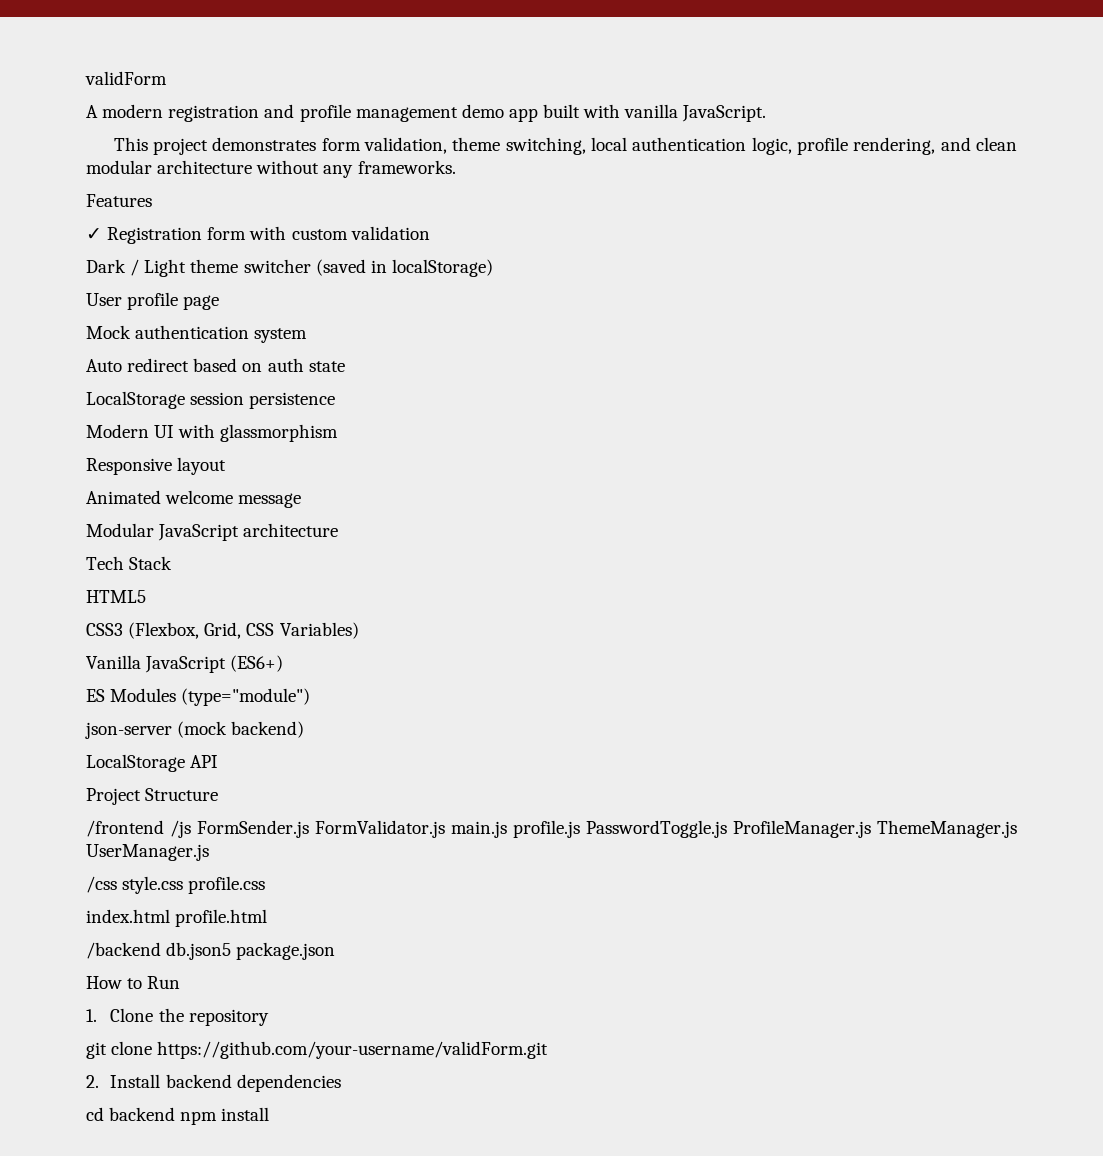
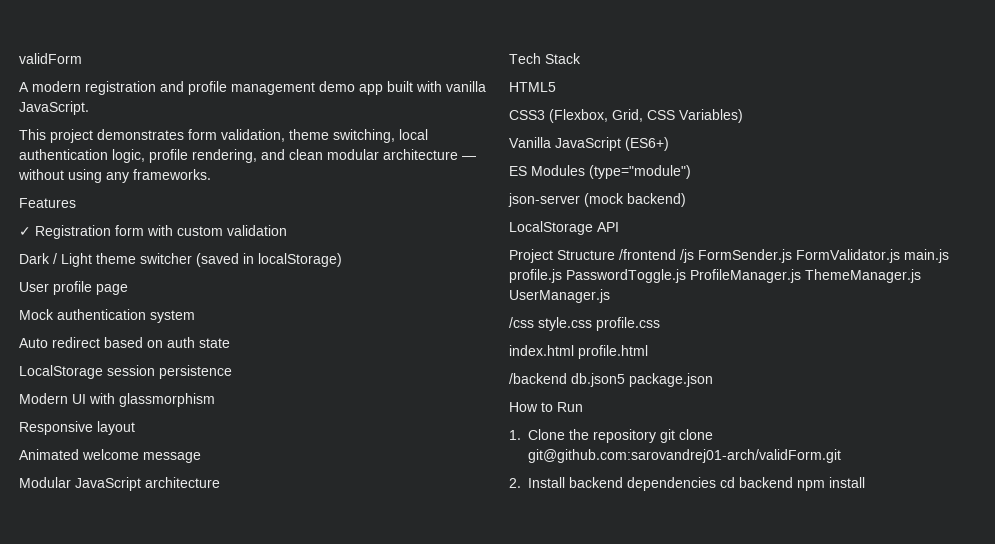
[256,160,320,174] without -> [462,156,476,160] [18,169,102,183] — without using
(219, 794) // -> (615, 255) none
(269, 1017) // -> (656, 436) none
[157,1041,549,1059] https://github.com/your-username/validForm.git -> [528,449,841,463] git@github.com:sarovandrej01-arch/validForm.git
(341, 1083) // -> (716, 484) none

